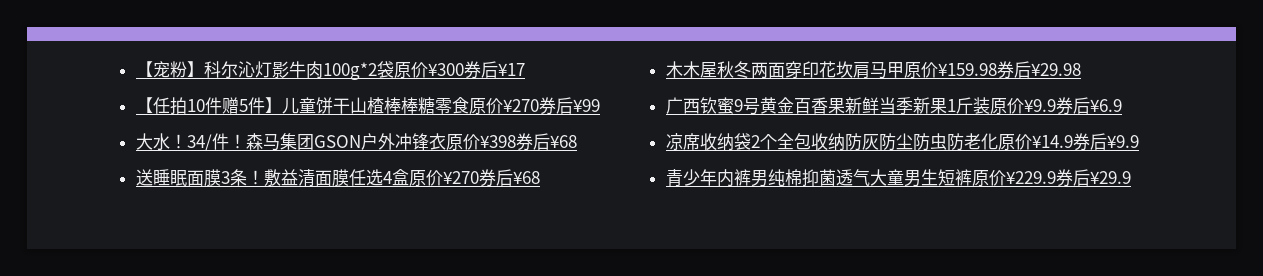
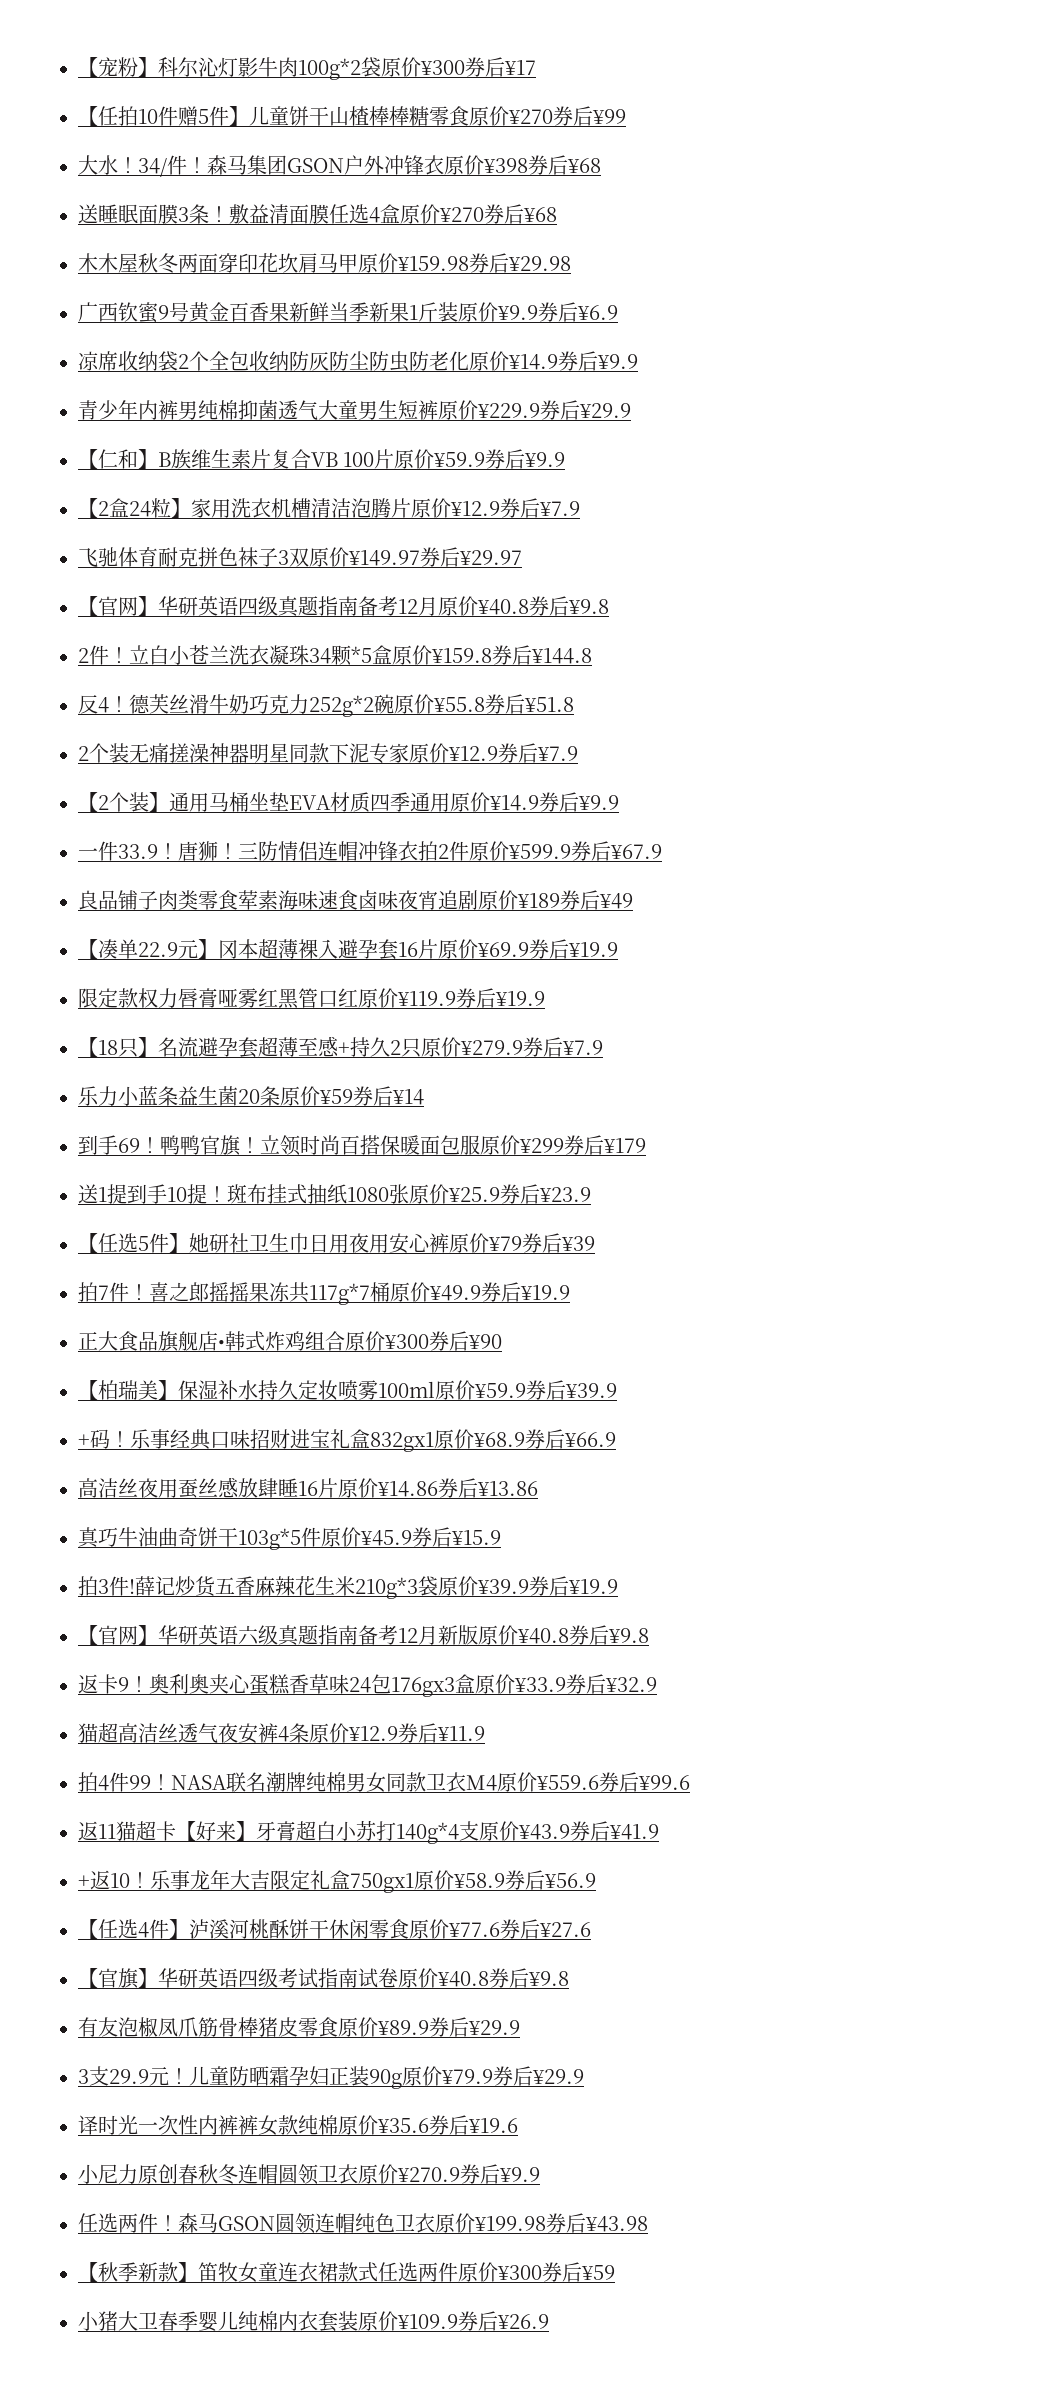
(1131, 177) none -> [78,449,566,469] [78,498,580,518] [78,547,522,567] [78,596,609,617] [78,645,592,666] [78,694,574,717] [78,743,578,764] [78,792,619,812] [78,841,662,861] [78,890,633,910] [78,939,618,960] [78,988,545,1009] [78,1036,603,1058] [78,1086,424,1106] [78,1135,646,1156] [78,1184,591,1204] [78,1233,595,1254] [78,1282,570,1305] [78,1331,502,1352] [78,1380,617,1401] [78,1429,616,1452] [78,1477,538,1499] [78,1527,501,1550] [78,1576,618,1599] [78,1625,649,1646] [78,1674,657,1697] [78,1723,485,1744] [78,1772,690,1793] [78,1820,659,1844] [78,1870,596,1893] [78,1919,591,1939] [78,1968,569,1989] [78,2017,520,2037] [78,2066,584,2089] [78,2115,518,2136] [78,2164,540,2185] [78,2213,648,2234] [78,2262,615,2283] [78,2311,549,2332] // 【仁和】B族维生素片复合VB 100片原价¥59.9券后¥9.9 // 【2盒24粒】家用洗衣机槽清洁泡腾片原价¥12.9券后¥7.9 // 飞驰体育耐克拼色袜子3双原价¥149.97券后¥29.97 // 【官网】华研英语四级真题指南备考12月原价¥40.8券后¥9.8 // 2件！立白小苍兰洗衣凝珠34颗*5盒原价¥159.8券后¥144.8 // 反4！德芙丝滑牛奶巧克力252g*2碗原价¥55.8券后¥51.8 // 2个装无痛搓澡神器明星同款下泥专家原价¥12.9券后¥7.9 // 【2个装】通用马桶坐垫EVA材质四季通用原价¥14.9券后¥9.9 // 一件33.9！唐狮！三防情侣连帽冲锋衣拍2件原价¥599.9券后¥67.9 // 良品铺子肉类零食荤素海味速食卤味夜宵追剧原价¥189券后¥49 // 【凑单22.9元】冈本超薄裸入避孕套16片原价¥69.9券后¥19.9 // 限定款权力唇膏哑雾红黑管口红原价¥119.9券后¥19.9 // 【18只】名流避孕套超薄至感+持久2只原价¥279.9券后¥7.9 // 乐力小蓝条益生菌20条原价¥59券后¥14 // 到手69！鸭鸭官旗！立领时尚百搭保暖面包服原价¥299券后¥179 // 送1提到手10提！斑布挂式抽纸1080张原价¥25.9券后¥23.9 // 【任选5件】她研社卫生巾日用夜用安心裤原价¥79券后¥39 // 拍7件！喜之郎摇摇果冻共117g*7桶原价¥49.9券后¥19.9 // 正大食品旗舰店•韩式炸鸡组合原价¥300券后¥90 // 【柏瑞美】保湿补水持久定妆喷雾100ml原价¥59.9券后¥39.9 // +码！乐事经典口味招财进宝礼盒832gx1原价¥68.9券后¥66.9 // 高洁丝夜用蚕丝感放肆睡16片原价¥14.86券后¥13.86 // 真巧牛油曲奇饼干103g*5件原价¥45.9券后¥15.9 // 拍3件!薛记炒货五香麻辣花生米210g*3袋原价¥39.9券后¥19.9 // 【官网】华研英语六级真题指南备考12月新版原价¥40.8券后¥9.8 // 返卡9！奥利奥夹心蛋糕香草味24包176gx3盒原价¥33.9券后¥32.9 // 猫超高洁丝透气夜安裤4条原价¥12.9券后¥11.9 // 拍4件99！NASA联名潮牌纯棉男女同款卫衣M4原价¥559.6券后¥99.6 // 返11猫超卡【好来】牙膏超白小苏打140g*4支原价¥43.9券后¥41.9 // +返10！乐事龙年大吉限定礼盒750gx1原价¥58.9券后¥56.9 // 【任选4件】泸溪河桃酥饼干休闲零食原价¥77.6券后¥27.6 // 【官旗】华研英语四级考试指南试卷原价¥40.8券后¥9.8 // 有友泡椒凤爪筋骨棒猪皮零食原价¥89.9券后¥29.9 // 3支29.9元！儿童防晒霜孕妇正装90g原价¥79.9券后¥29.9 // 译时光一次性内裤裤女款纯棉原价¥35.6券后¥19.6 // 小尼力原创春秋冬连帽圆领卫衣原价¥270.9券后¥9.9 // 任选两件！森马GSON圆领连帽纯色卫衣原价¥199.98券后¥43.98 // 【秋季新款】笛牧女童连衣裙款式任选两件原价¥300券后¥59 // 小猪大卫春季婴儿纯棉内衣套装原价¥109.9券后¥26.9

